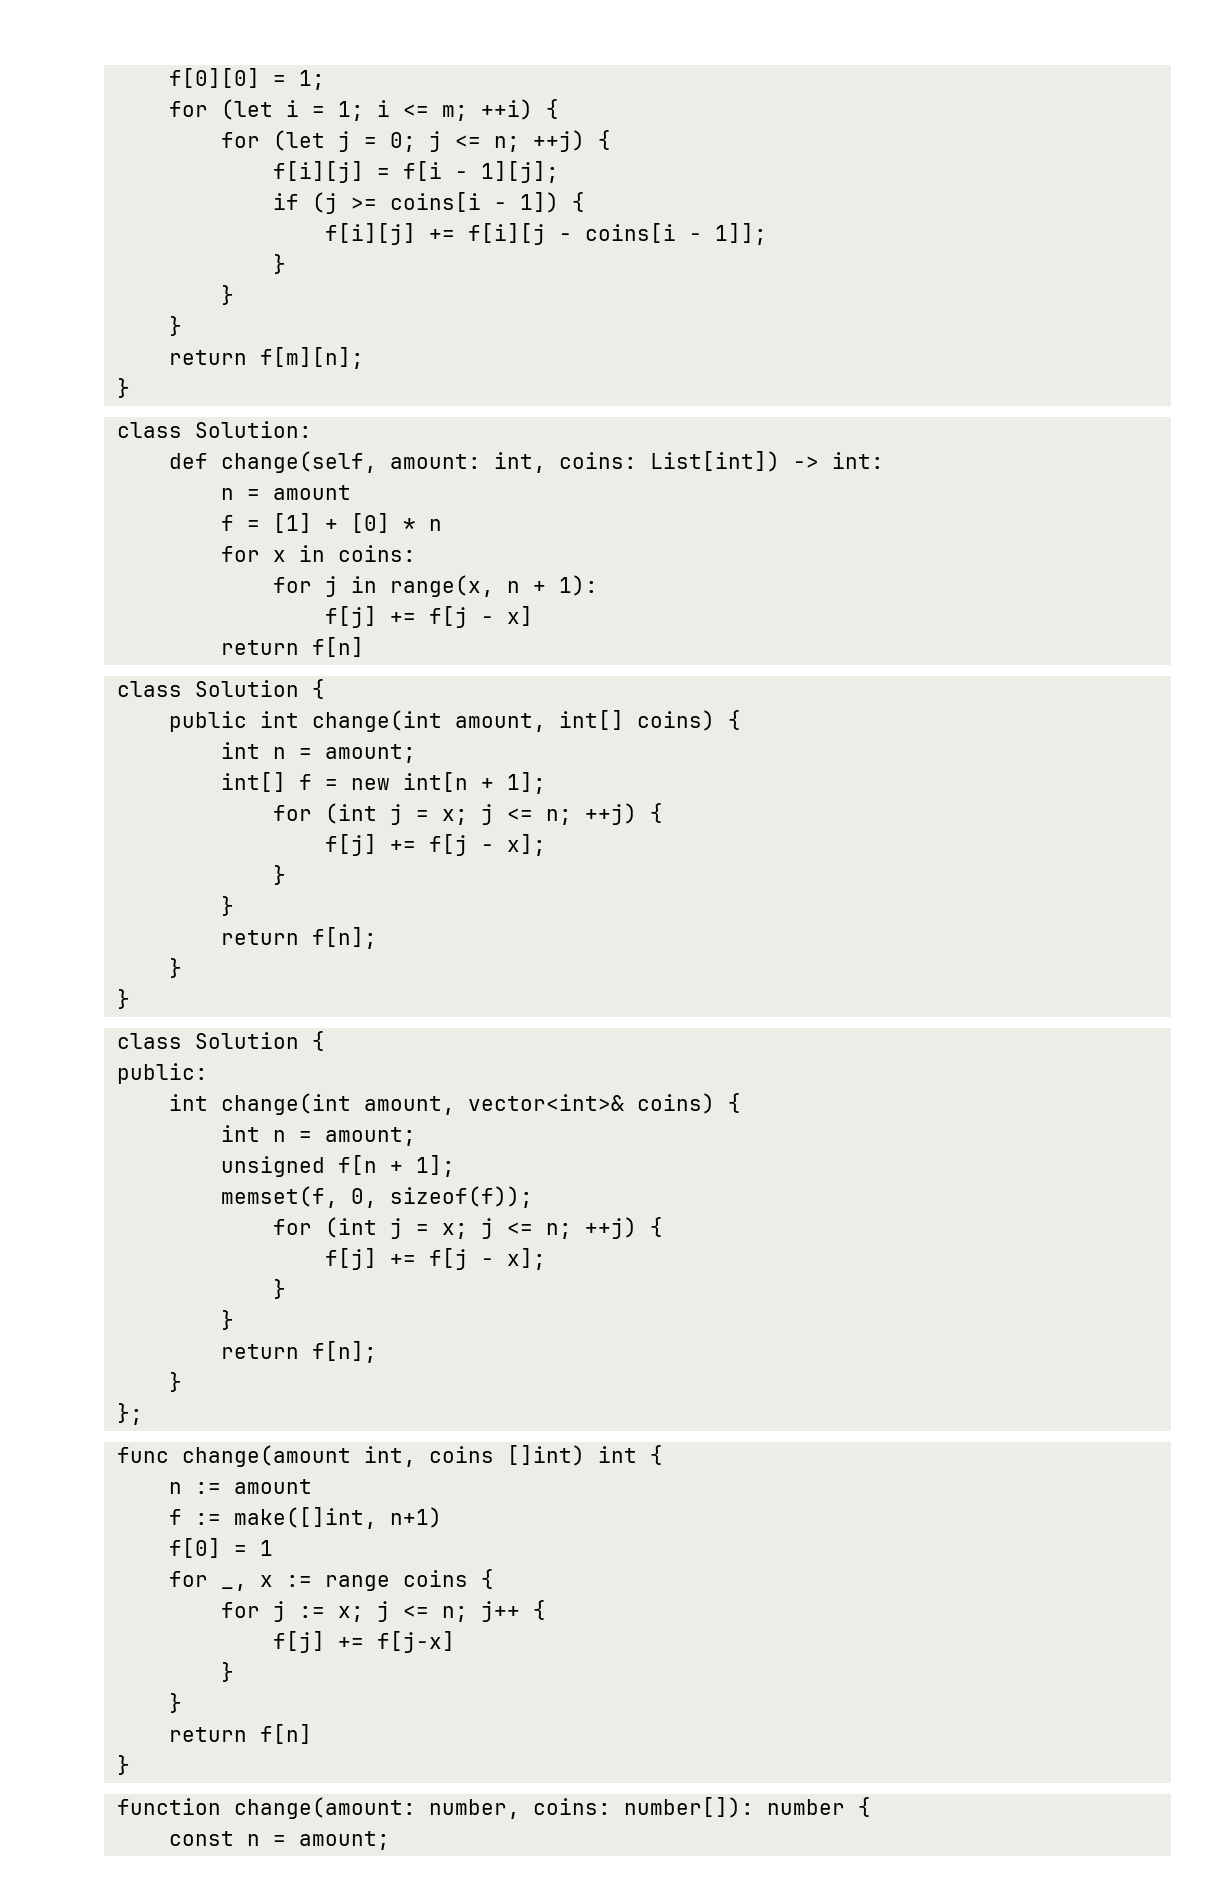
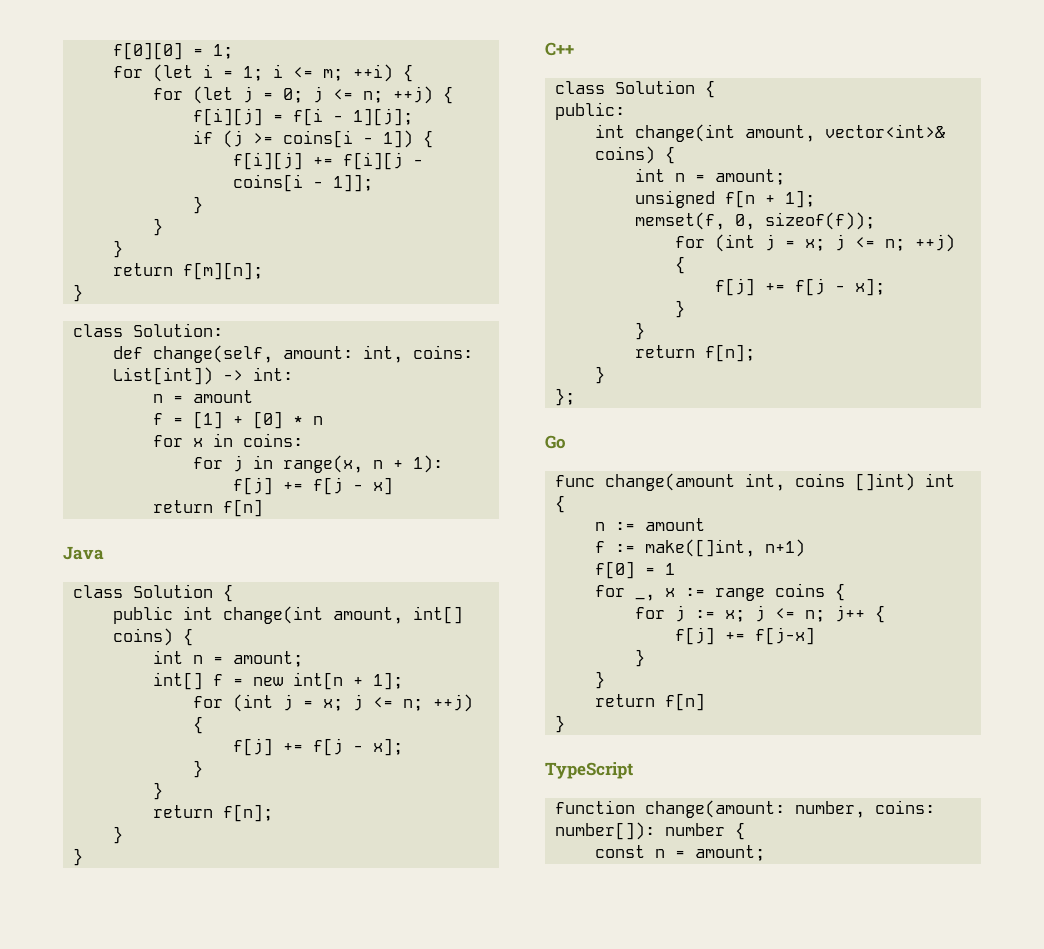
(364, 647) none -> [63,546,104,560] // Java
(130, 999) none -> [545,42,574,56] // C++
(143, 1414) none -> [545,435,566,449] // Go
(130, 1765) none -> [545,762,633,779] // TypeScript

